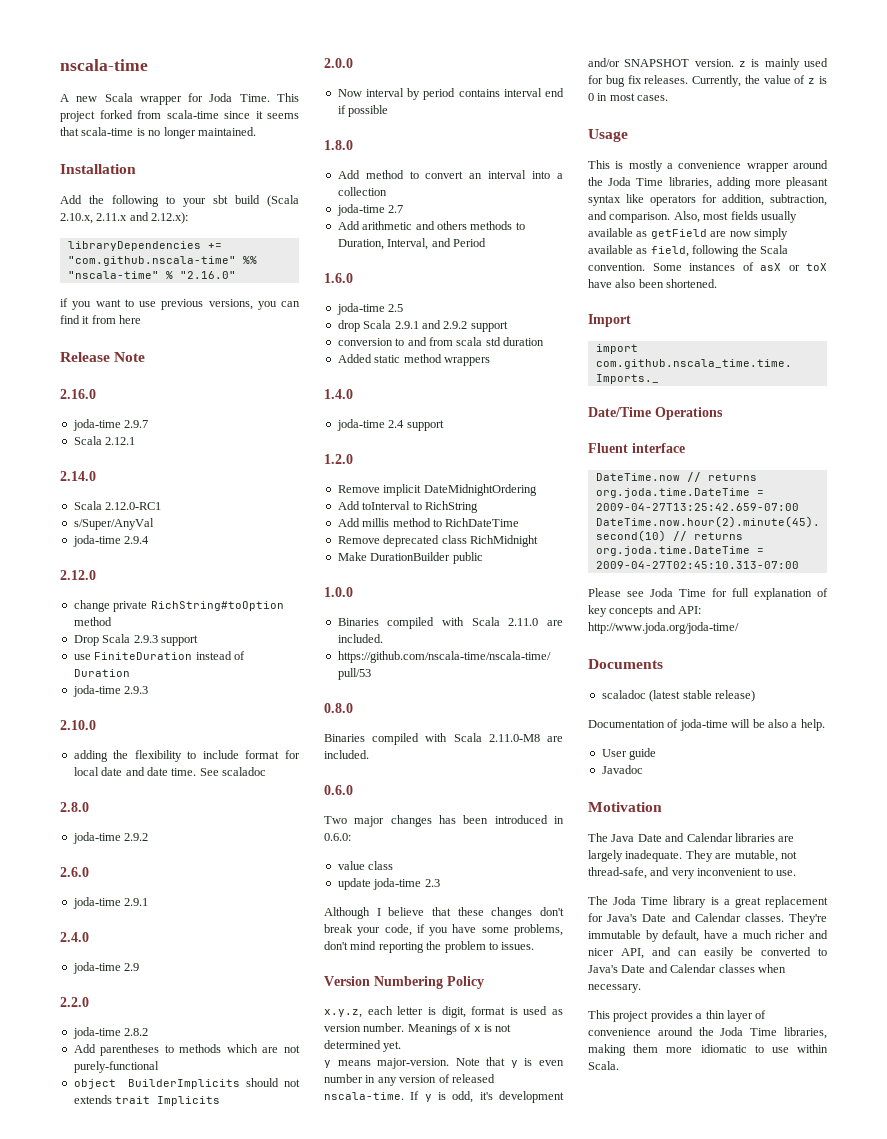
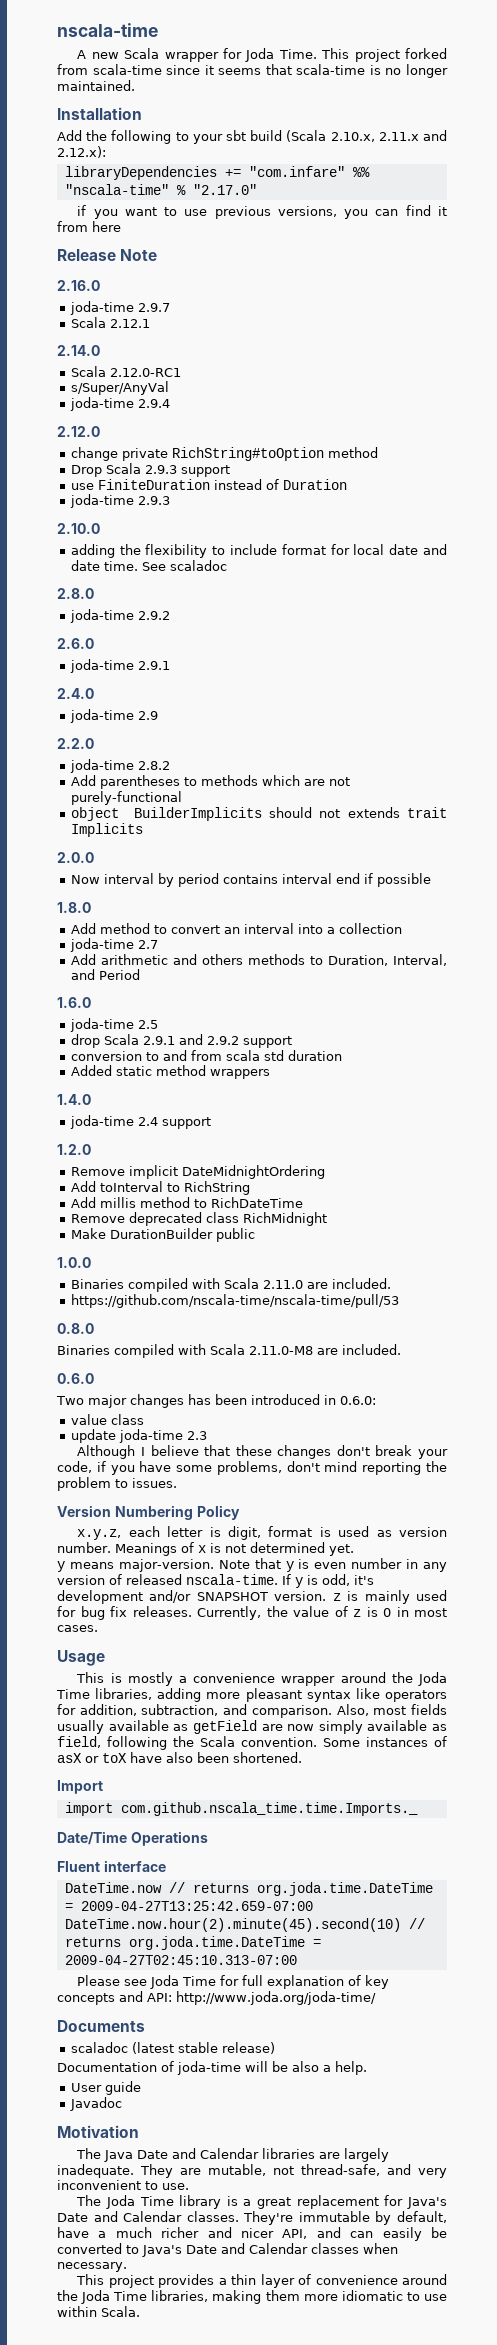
[67,256,236,266] "com.github.nscala-time" -> [248,166,345,177] "com.infare"
[179,271,236,279] "2.16.0" -> [192,184,257,195] "2.17.0"

